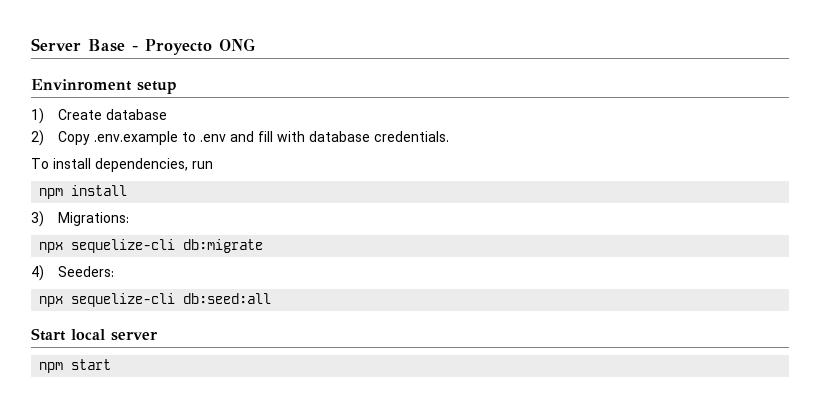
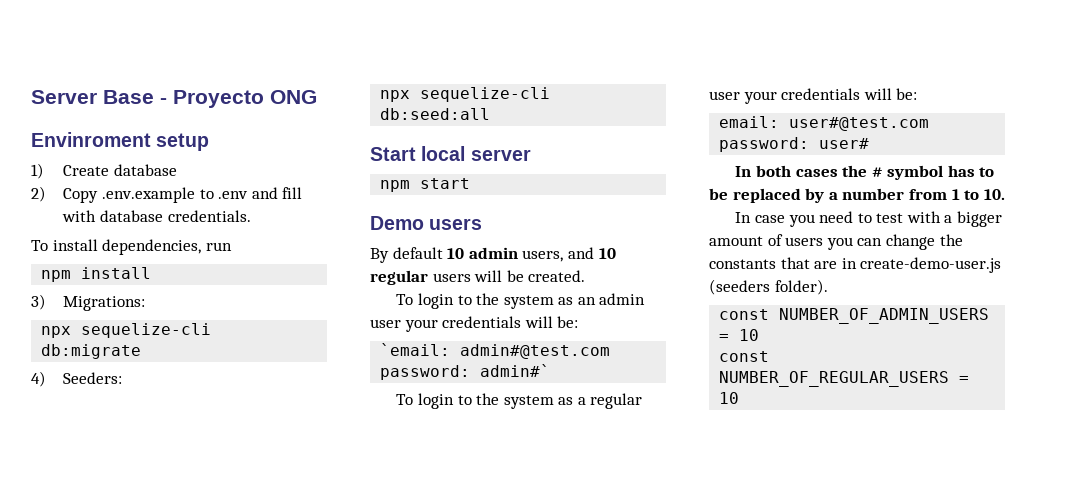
(112, 364) none -> [370,216,483,230] [370,247,616,263] [370,270,586,285] [396,293,646,309] [370,316,579,332] [380,343,611,359] [380,364,551,380] [396,393,643,409] [709,88,918,104] [719,116,930,131] [719,137,870,152] [735,165,995,180] [709,188,1005,203] [735,211,1003,227] [709,234,963,250] [709,257,1002,273] [709,279,828,295] [719,308,990,324] [719,329,760,341] [719,351,770,362] [719,371,970,387] [719,392,740,404] // Demo users // By default 10 admin users, and 10 regular users will be created. // To login to the system as an admin user your credentials will be: // `email: admin#@test.com password: admin#` // To login to the system as a regular user your credentials will be: // email: user#@test.com password: user# // In both cases the # symbol has to be replaced by a number from 1 to 10. // In case you need to test with a bigger amount of users you can change the constants that are in create-demo-user.js (seeders folder). // const NUMBER_OF_ADMIN_USERS = 10 // const NUMBER_OF_REGULAR_USERS = 10

